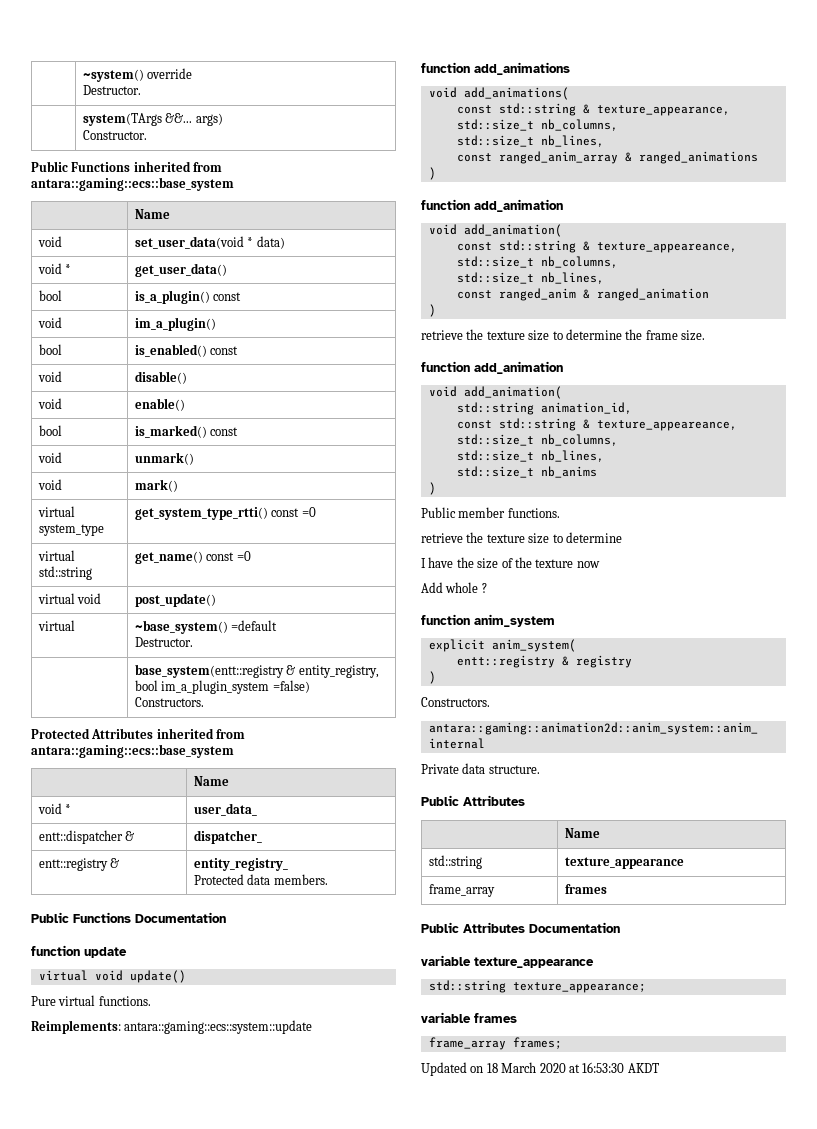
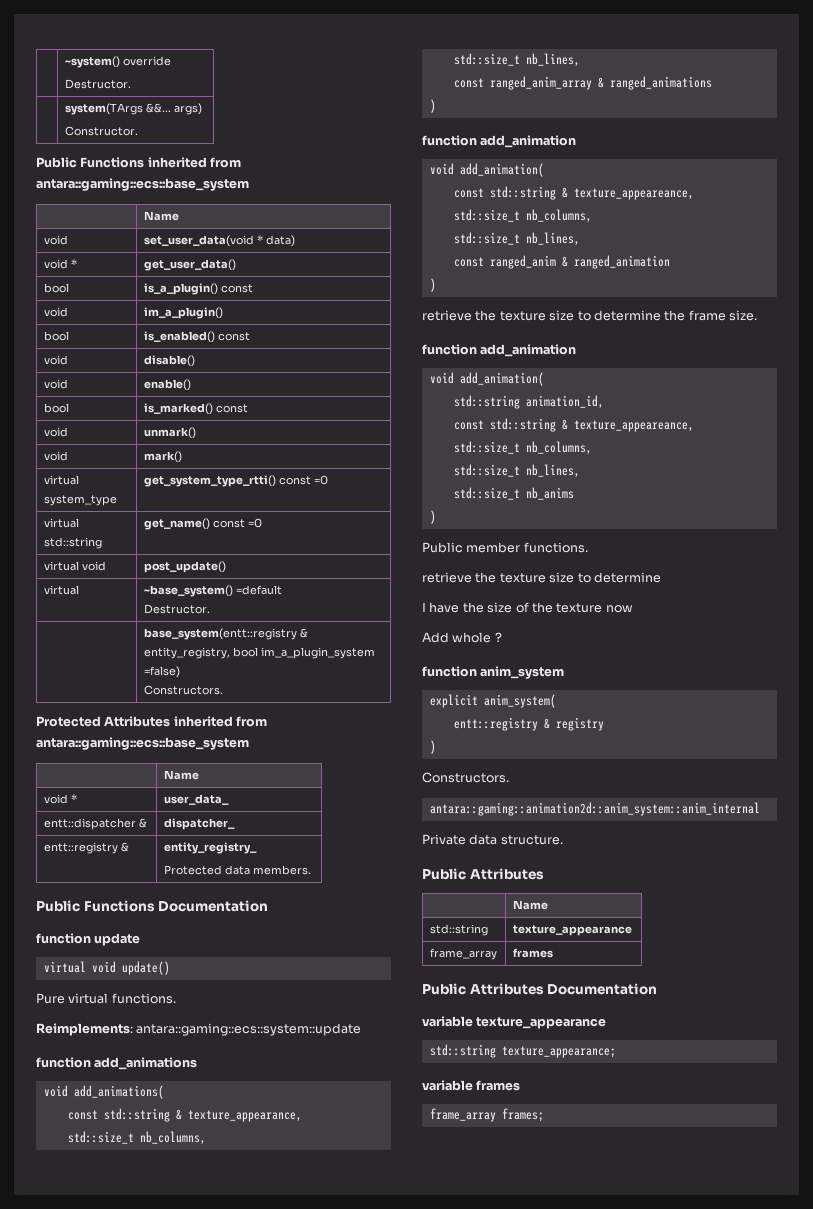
[421,1062,659,1076] // Updated on 18 March 2020 at 16:53:30 AKDT -> (544, 1115) none

